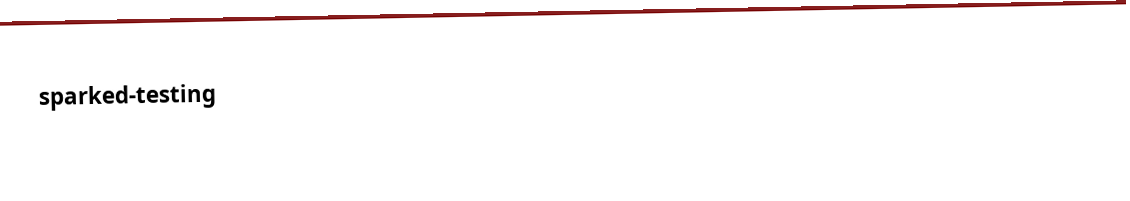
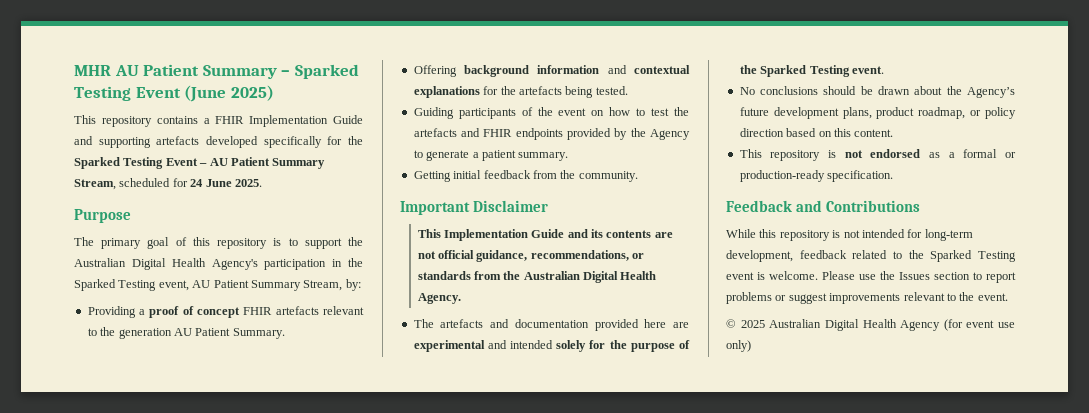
[38,83,217,112] sparked-testing -> [74,64,359,79] [74,85,274,102] [74,115,363,127] [74,136,363,148] [74,157,326,169] [74,178,262,190] [74,209,131,223] [74,237,364,249] [74,258,363,270] [74,279,361,291] [87,306,364,318] [87,327,285,339] [413,65,690,77] [413,86,628,98] [413,107,689,119] [413,128,690,140] [413,150,569,161] [413,170,638,182] [400,200,549,215] [417,229,673,241] [417,250,645,262] [417,271,657,283] [417,293,461,304] [413,319,689,331] [413,340,690,352] [739,65,884,77] [739,86,1015,98] [739,107,1016,119] [739,128,894,137] [739,149,1016,161] [739,170,894,182] [726,200,921,212] [726,229,973,241] [726,250,1016,262] [726,271,1016,283] [726,292,1008,304] [726,319,1015,331] [726,340,751,352] MHR AU Patient Summary – Sparked Testing Event (June 2025) // This repository contains a FHIR Implementation Guide and supporting artefacts developed specifically for the Sparked Testing Event – AU Patient Summary Stream, scheduled for 24 June 2025. // Purpose // The primary goal of this repository is to support the Australian Digital Health Agency's participation in the Sparked Testing event, AU Patient Summary Stream, by: // Providing a proof of concept FHIR artefacts relevant to the generation AU Patient Summary. // Offering background information and contextual explanations for the artefacts being tested. // Guiding participants of the event on how to test the artefacts and FHIR endpoints provided by the Agency to generate a patient summary. // Getting initial feedback from the community. // Important Disclaimer // This Implementation Guide and its contents are not official guidance, recommendations, or standards from the Australian Digital Health Agency. // The artefacts and documentation provided here are experimental and intended solely for the purpose of the Sparked Testing event. // No conclusions should be drawn about the Agency’s future development plans, product roadmap, or policy direction based on this content. // This repository is not endorsed as a formal or production-ready specification. // Feedback and Contributions // While this repository is not intended for long-term development, feedback related to the Sparked Testing event is welcome. Please use the Issues section to report problems or suggest improvements relevant to the event. // © 2025 Australian Digital Health Agency (for event use only)

